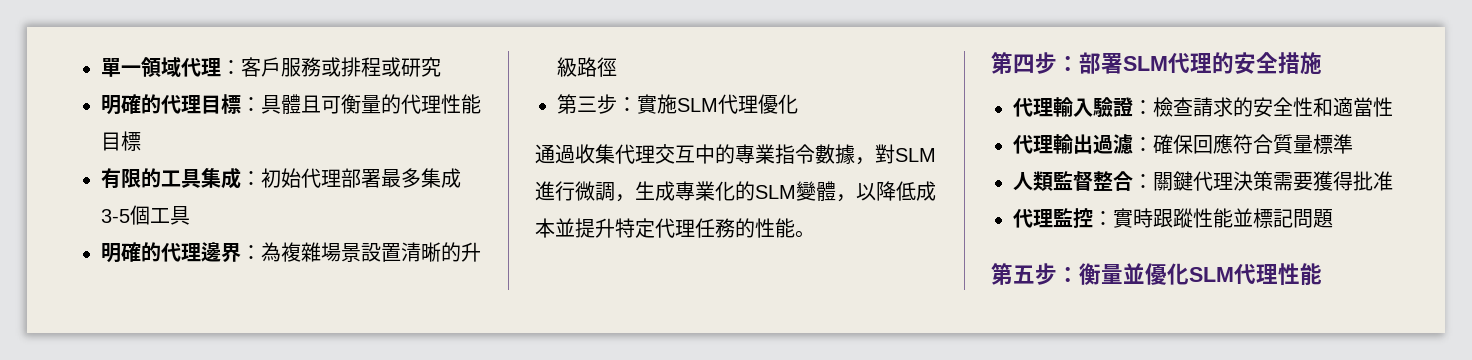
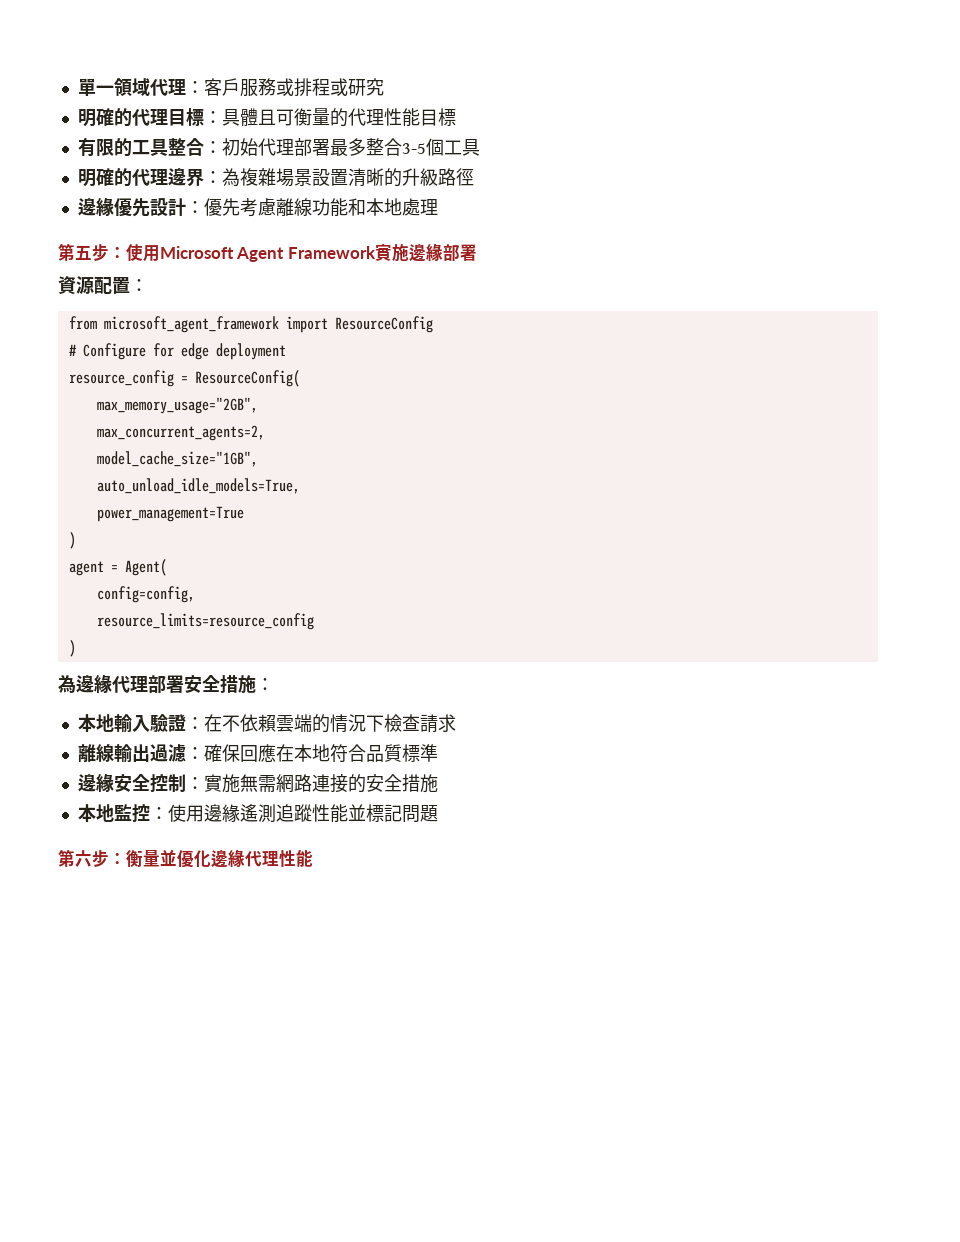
[201,167,241,189] 集成 -> [167,138,204,156] 整合
[421,168,461,188] 集成 -> [365,138,402,156] 整合
[557,94,798,114] [535,144,936,165] [535,181,936,202] [535,218,815,238] [991,52,1322,74] [1013,98,1053,117] 第三步：實施SLM代理優化 // 通過收集代理交互中的專業指令數據，對SLM進行微調，生成專業化的SLM變體，以降低成本並提升特定代理任務的性能。 // 第四步：部署SLM代理的安全措施 // 代理 -> [77,197,438,217] [58,243,477,262] [58,276,148,295] [68,316,433,333] [68,343,286,360] [68,370,300,387] [96,397,258,414] [96,425,265,441] [96,451,258,467] [96,478,300,494] [96,506,244,522] [68,532,76,549] [68,559,167,576] [96,586,195,603] [96,613,314,630] [68,640,76,657] [58,674,274,694] [77,714,114,732] 邊緣優先設計：優先考慮離線功能和本地處理 // 第五步：使用Microsoft Agent Framework實施邊緣部署 // 資源配置： // from microsoft_agent_framework import ResourceConfig // # Configure for edge deployment // resource_config = ResourceConfig( // max_memory_usage="2GB", // max_concurrent_agents=2, // model_cache_size="1GB", // auto_unload_idle_models=True, // power_management=True // ) // agent = Agent( // config=config, // resource_limits=resource_config // ) // 為邊緣代理部署安全措施： // 本地
[1153,97,1393,117] [1013,135,1053,154] 檢查請求的安全性和適當性 // 代理 -> [203,714,456,733] [77,744,114,762] 在不依賴雲端的情況下檢查請求 // 離線
[1233,134,1353,154] [1013,171,1393,191] [1013,208,1173,228] 符合質量標準 // 人類監督整合：關鍵代理決策需要獲得批准 // 代理監控：實時跟 -> [275,744,438,763] [77,773,438,793] [77,804,294,823] 在本地符合品質標準 // 邊緣安全控制：實施無需網路連接的安全措施 // 本地監控：使用邊緣遙測追
[1013,265,1035,284] 五 -> [75,850,92,867] 六
[1189,267,1234,282] SLM -> [211,849,245,868] 邊緣

